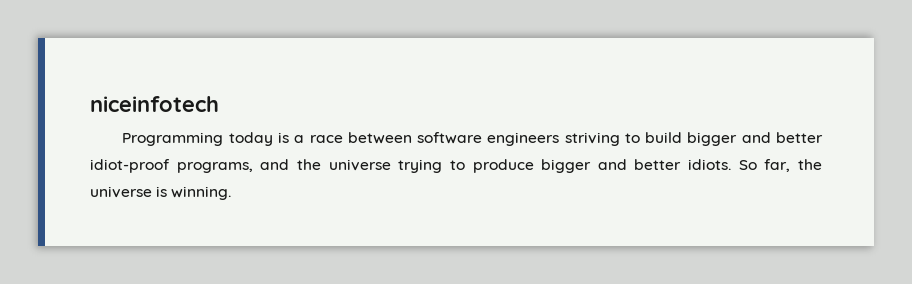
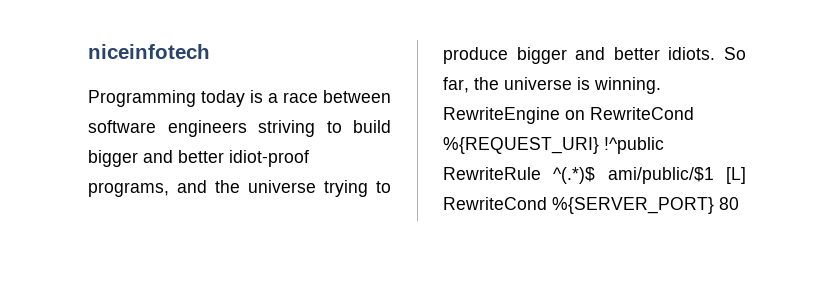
(232, 193) none -> [443,107,694,124] [443,137,664,154] [443,167,746,184] [443,197,739,214] RewriteEngine on RewriteCond %{REQUEST_URI} !^public RewriteRule ^(.*)$ ami/public/$1 [L] RewriteCond %{SERVER_PORT} 80

